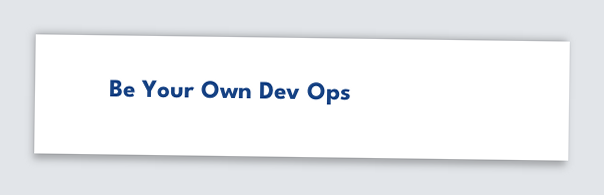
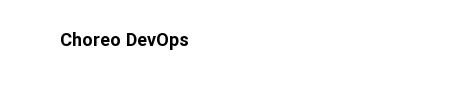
[108,79,352,106] Be Your Own Dev Ops -> [60,32,189,50] Choreo DevOps

